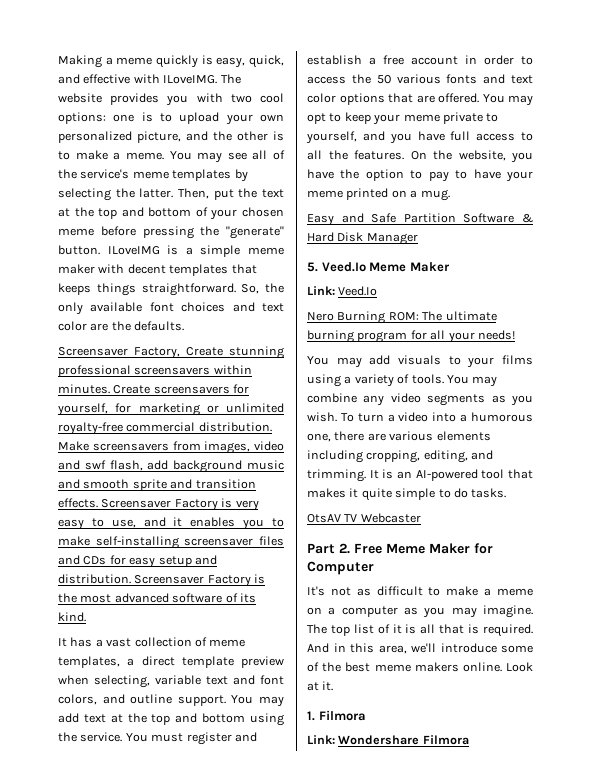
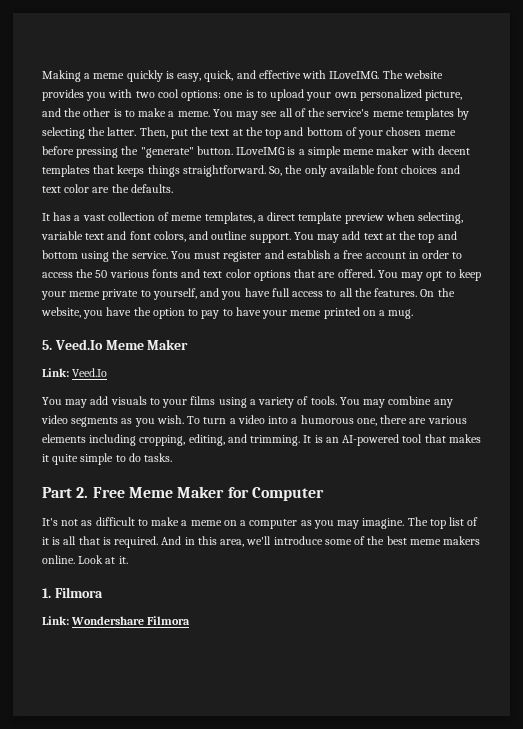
[58,346,284,359] [58,365,252,377] [58,384,250,394] [57,403,284,416] [58,422,272,435] [58,441,284,454] [58,460,284,473] [58,479,256,491] [58,498,259,511] [58,517,284,530] [58,536,284,549] [58,555,217,568] [58,574,266,587] [58,593,256,603] [58,612,86,622] // Screensaver Factory, Create stunning professional screensavers within minutes. Create screensavers for yourself, for marketing or unlimited royalty-free commercial distribution. Make screensavers from images, video and swf flash, add background music and smooth sprite and transition effects. Screensaver Factory is very easy to use, and it enables you to make self-installing screensaver files and CDs for easy setup and distribution. Screensaver Factory is the most advanced software of its kind. -> (173, 188) none
[307,213,533,226] [307,232,418,245] // Easy and Safe Partition Software & Hard Disk Manager -> (414, 314) none
[307,311,497,324] [307,330,515,343] // Nero Burning ROM: The ultimate burning program for all your needs! -> (108, 372) none
[307,513,421,523] // OtsAV TV Webcaster -> (173, 457) none

